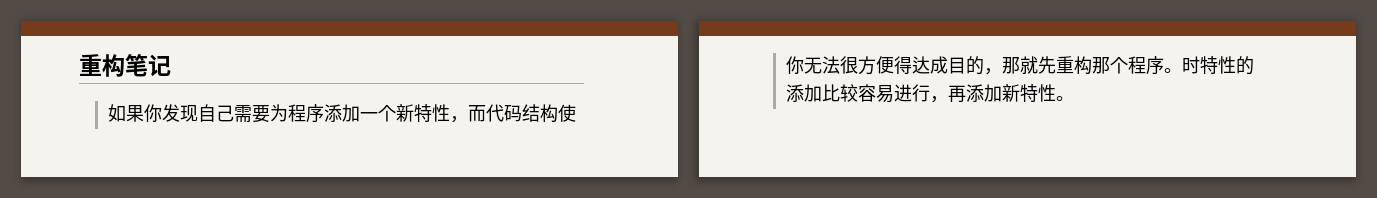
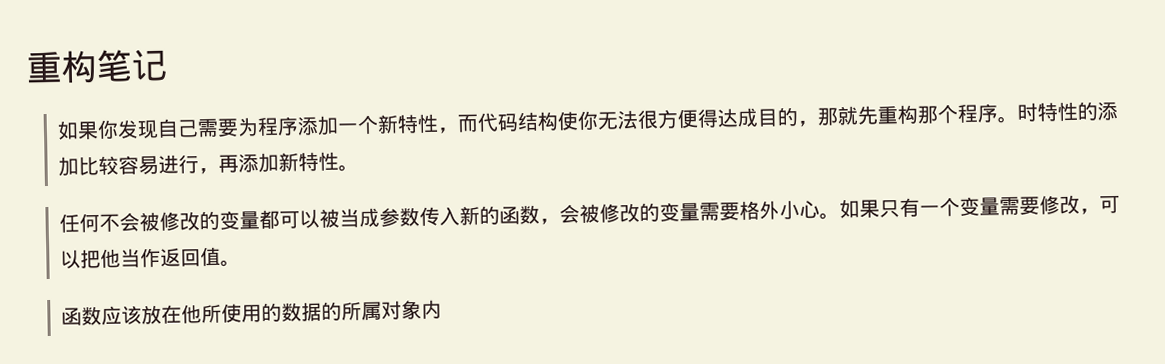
(1075, 98) none -> [58,194,1120,233] [59,246,241,269] [60,299,442,326] // 任何不会被修改的变量都可以被当成参数传入新的函数，会被修改的变量需要格外小心。如果只有一个变量需要修改，可以把他当作返回值。 // 函数应该放在他所使用的数据的所属对象内

